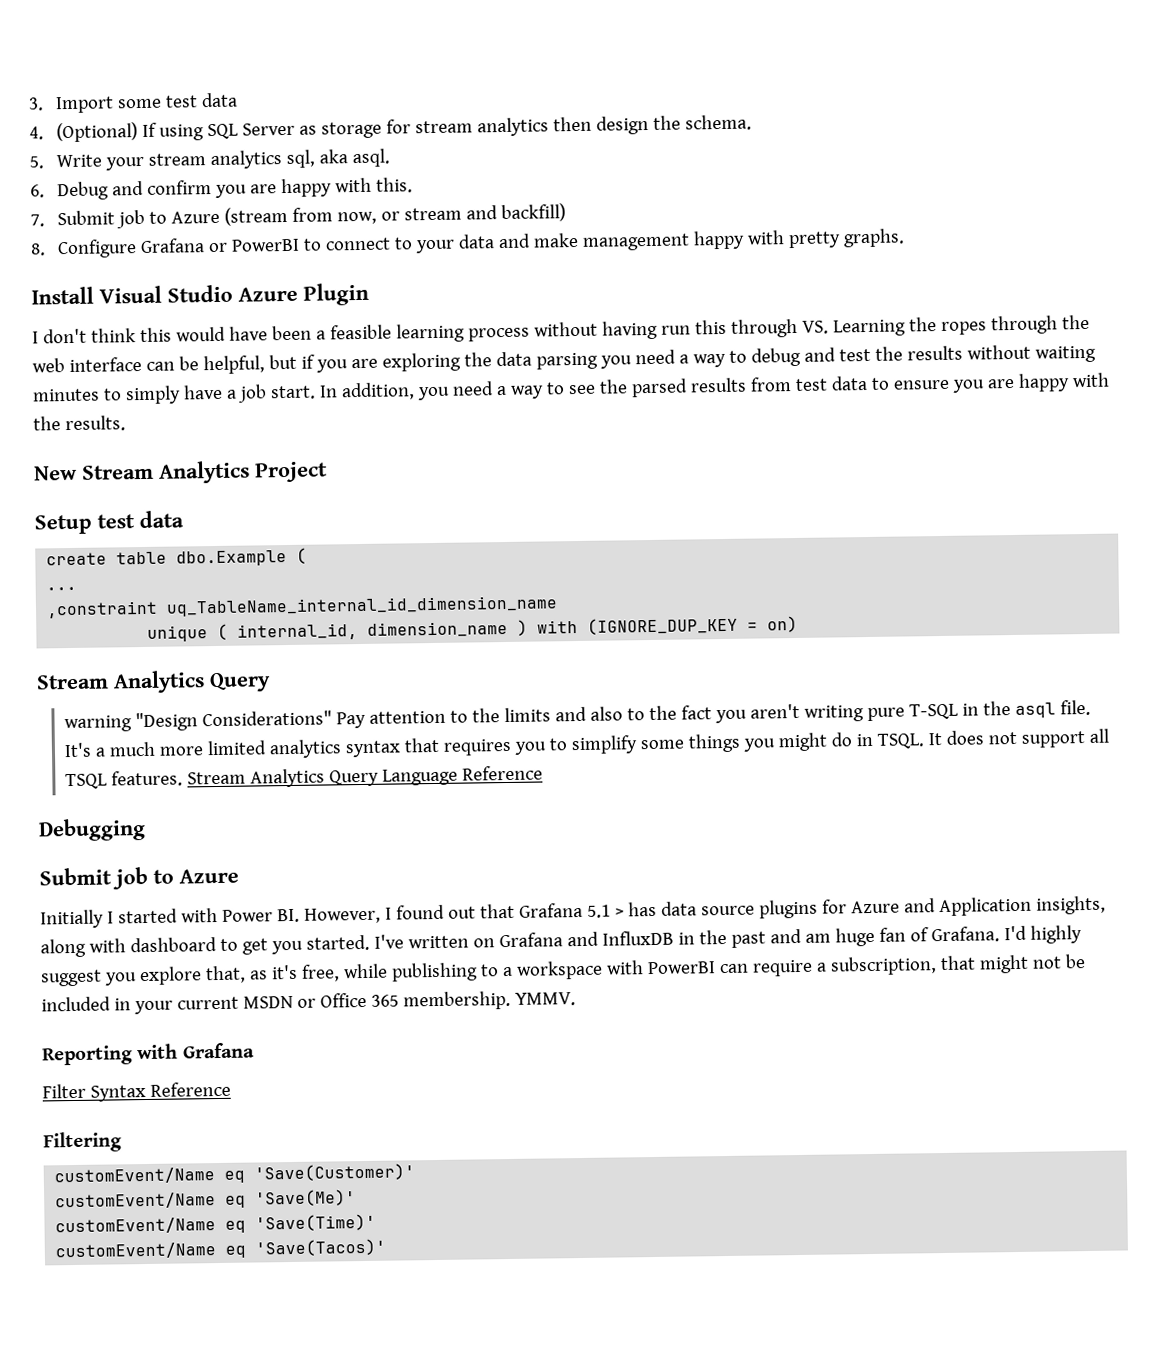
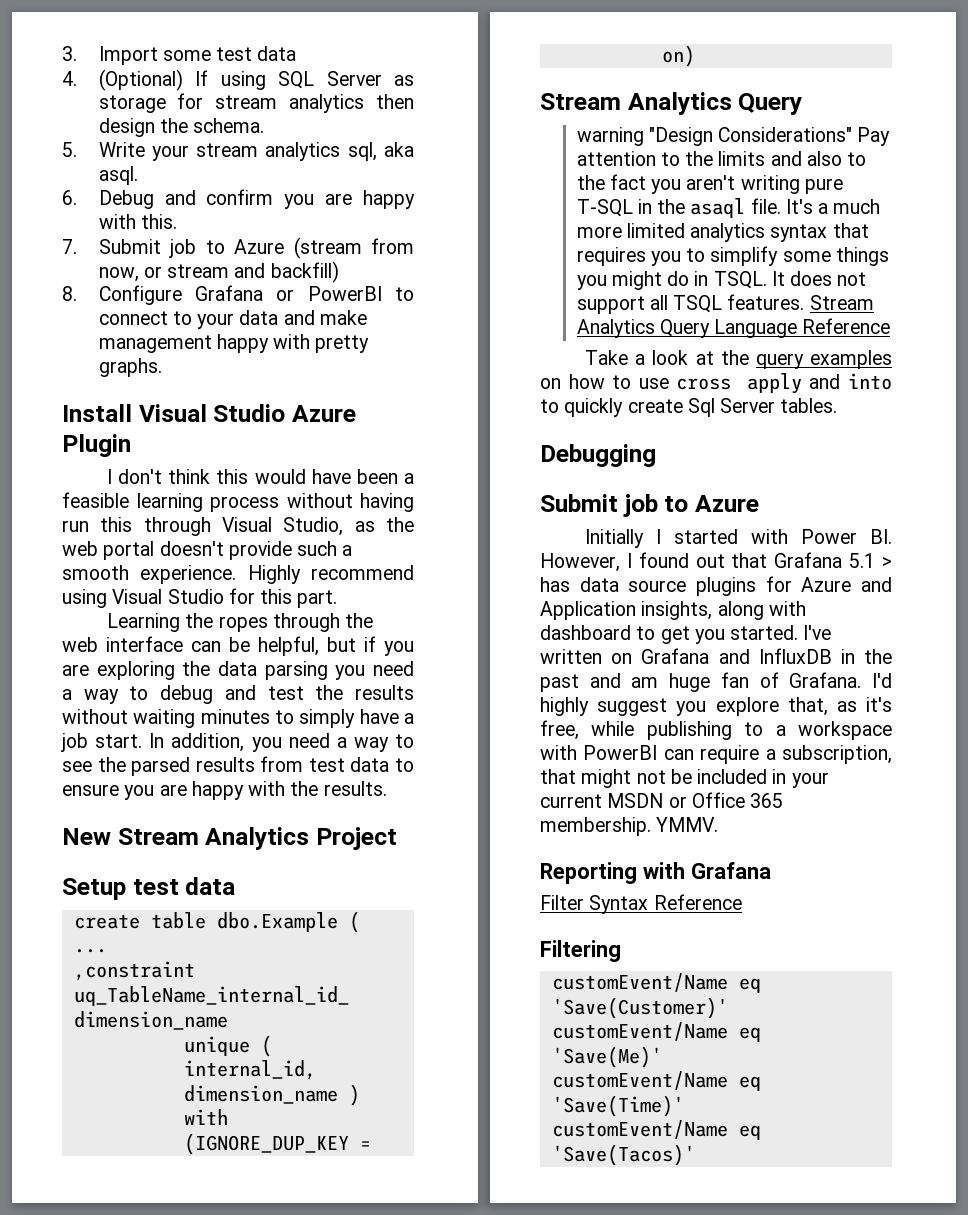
[801,320,829,334] VS. -> [222,517,414,536] [62,541,353,560] [62,565,414,584] [62,588,338,608] Visual Studio, as the web portal doesn't provide such a smooth experience. Highly recommend using Visual Studio for this part. //
[1014,702,1056,718] asql -> [690,198,746,218] asaql
(543, 773) none -> [585,350,892,369] [540,373,892,394] [540,398,838,417] // Take a look at the query examples on how to use cross apply and into to quickly create Sql Server tables.

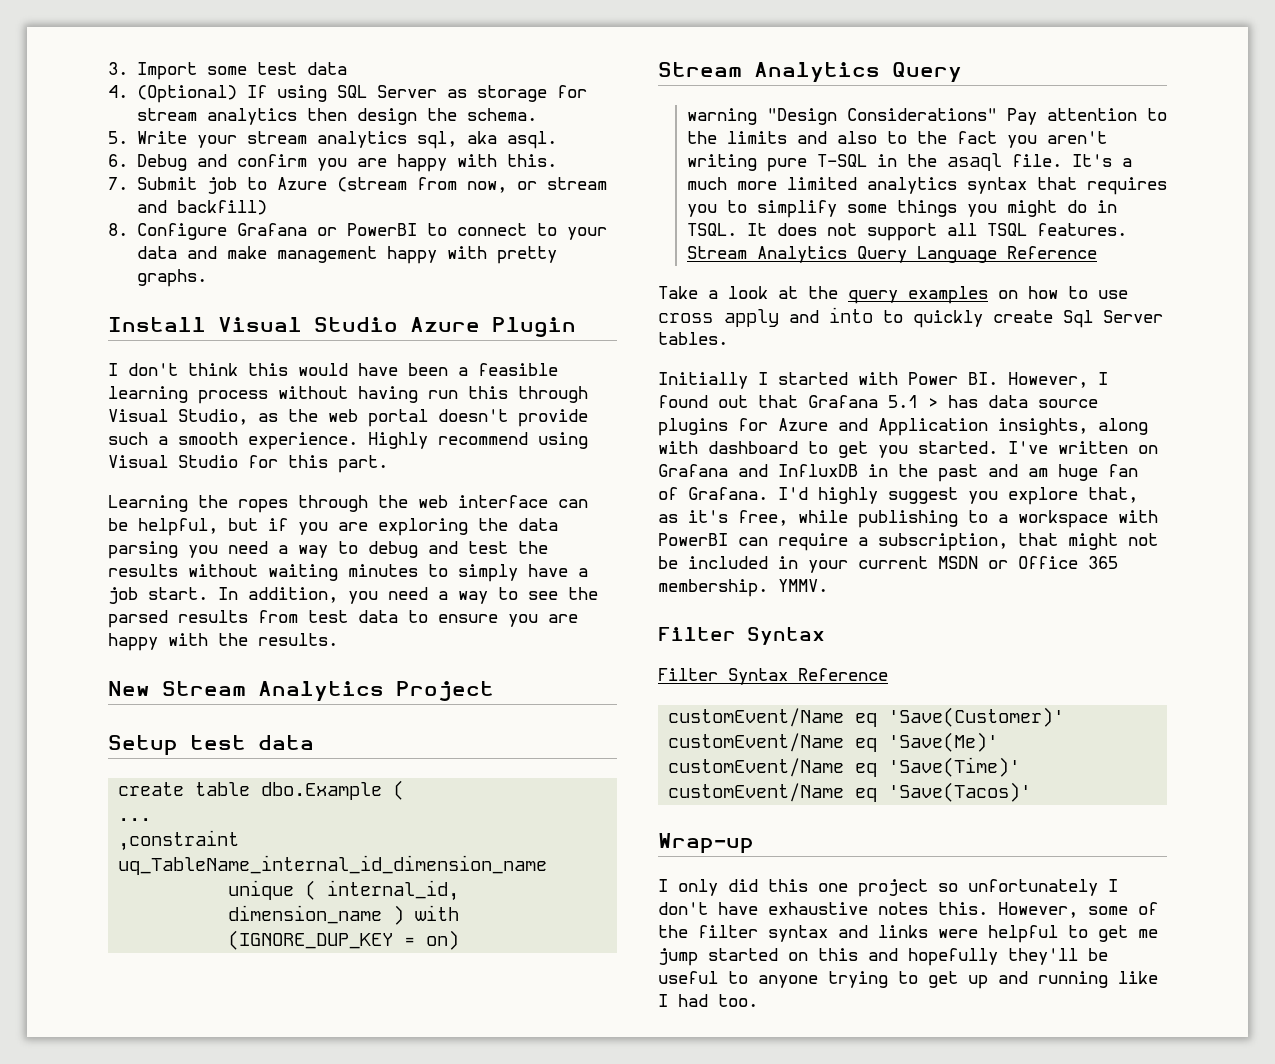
[540,444,656,467] [540,494,759,517] // Debugging // Submit job to Azure -> (728, 338) none
[540,862,771,884] Reporting with Grafana -> [658,627,825,645] Filter Syntax
[540,940,621,962] // Filtering -> (888, 674) none
(695, 1155) none -> [658,833,754,854] [658,879,1118,897] [658,902,1158,918] [658,925,1158,943] [658,948,1108,966] [658,971,1158,989] [658,994,758,1007] // Wrap-up // I only did this one project so unfortunately I don't have exhaustive notes this. However, some of the filter syntax and links were helpful to get me jump started on this and hopefully they'll be useful to anyone trying to get up and running like I had too.

